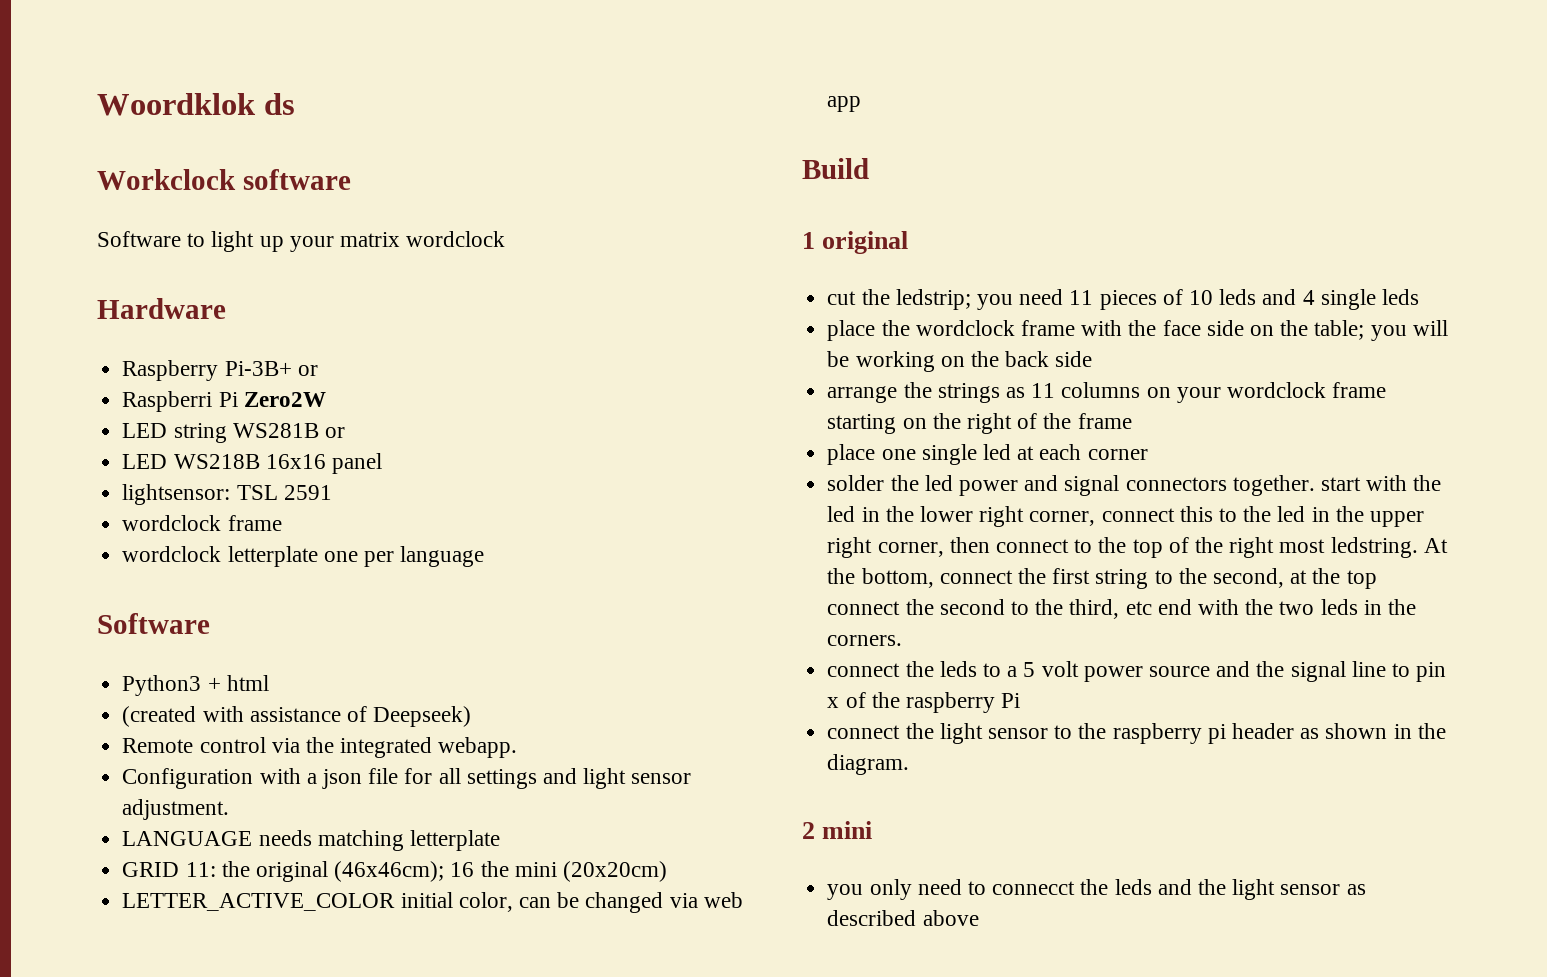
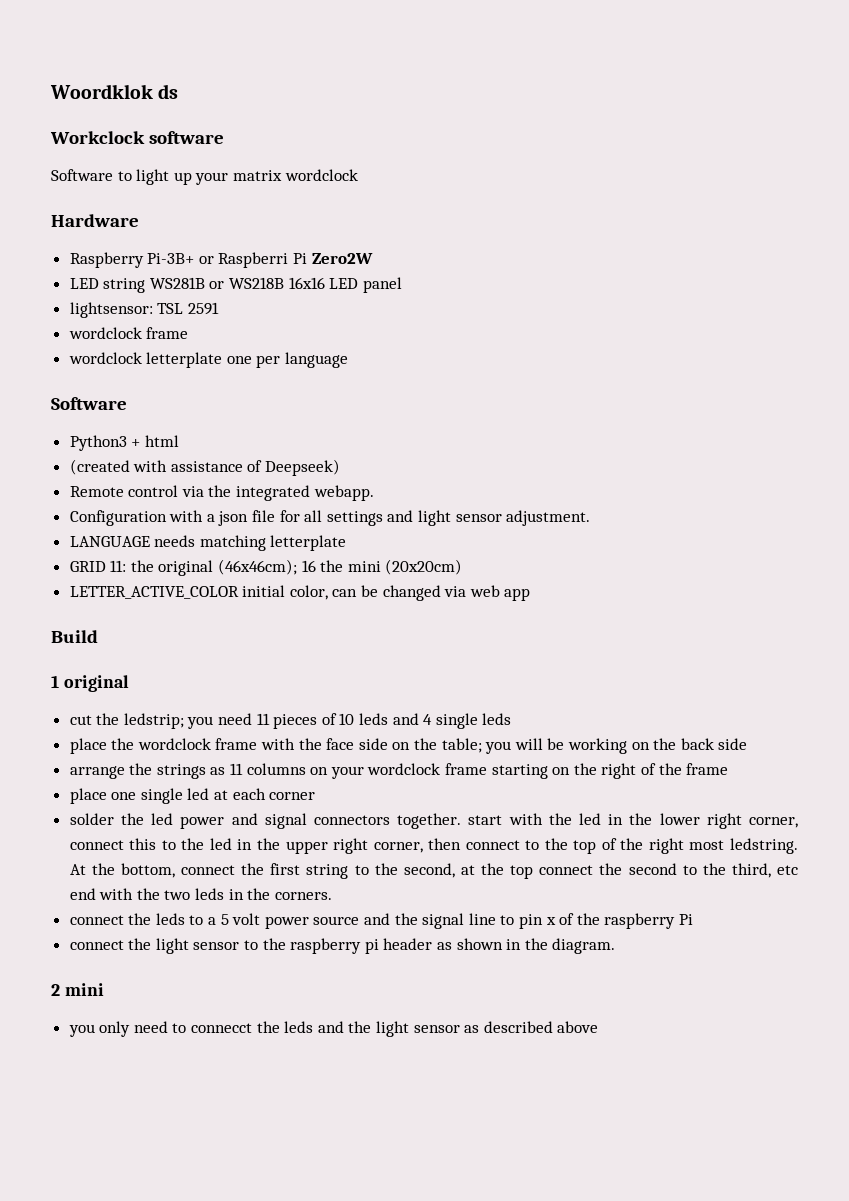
(318, 370) // -> (214, 260) none
[122,454,168,469] // LED -> (225, 285) none
(326, 461) none -> [329,278,359,289] LED

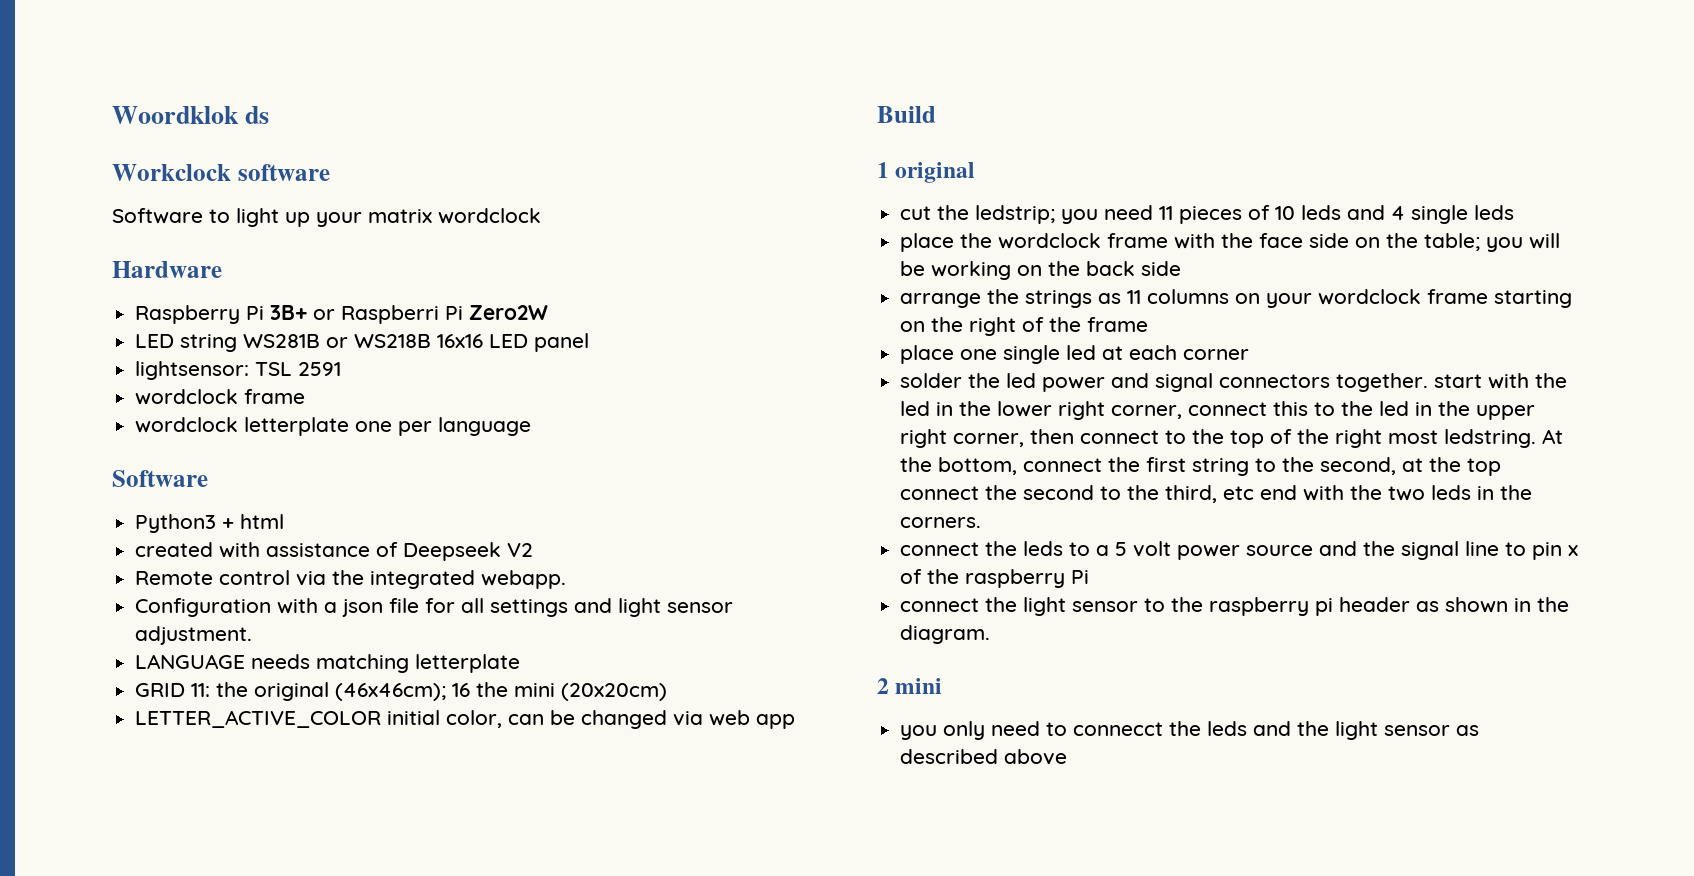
[147,253,195,264] Pi-3B+ -> [246,305,308,320] Pi 3B+
[69,459,130,475] (created -> [135,542,214,557] created
[265,459,341,476] Deepseek) -> [403,542,534,561] Deepseek V2

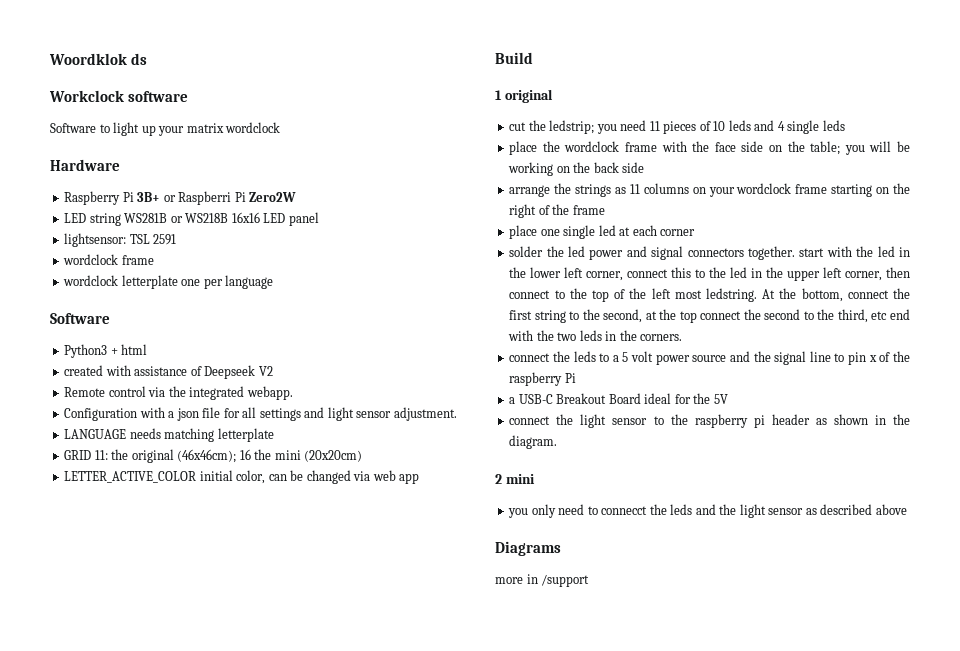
[1058,401,1106,420] right -> [564,267,584,278] left
[900,429,948,448] right -> [823,267,843,278] left
[1335,429,1383,448] right -> [651,288,671,299] left
(1090, 577) none -> [509,393,728,404] // a USB-C Breakout Board ideal for the 5V
(1068, 757) none -> [495,541,561,556] [495,574,590,587] // Diagrams // more in /support

